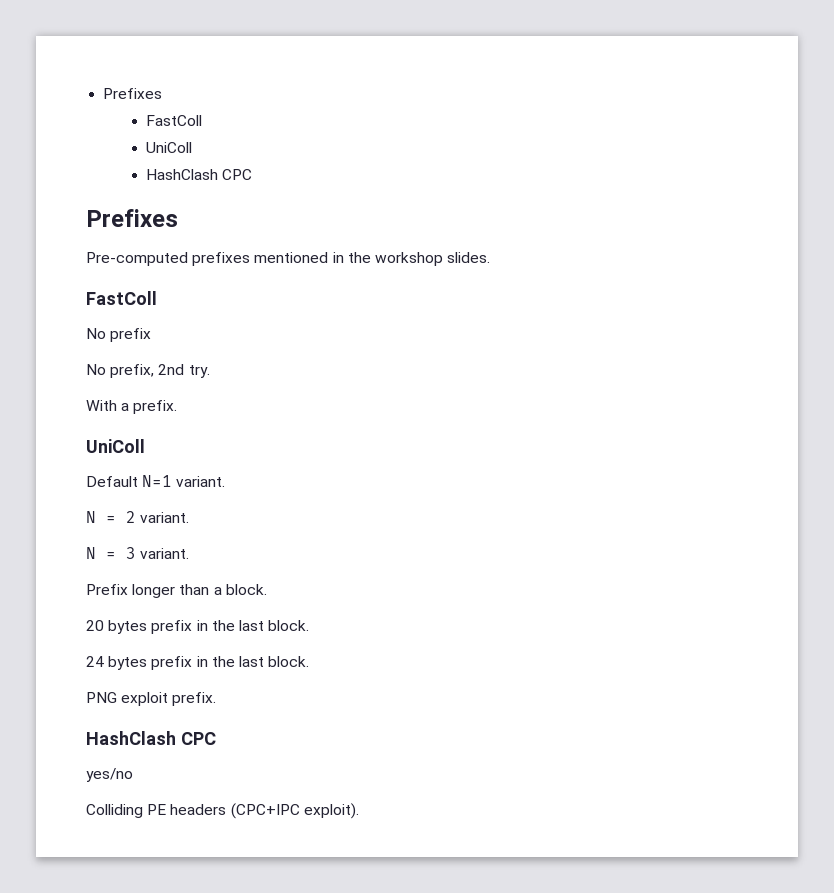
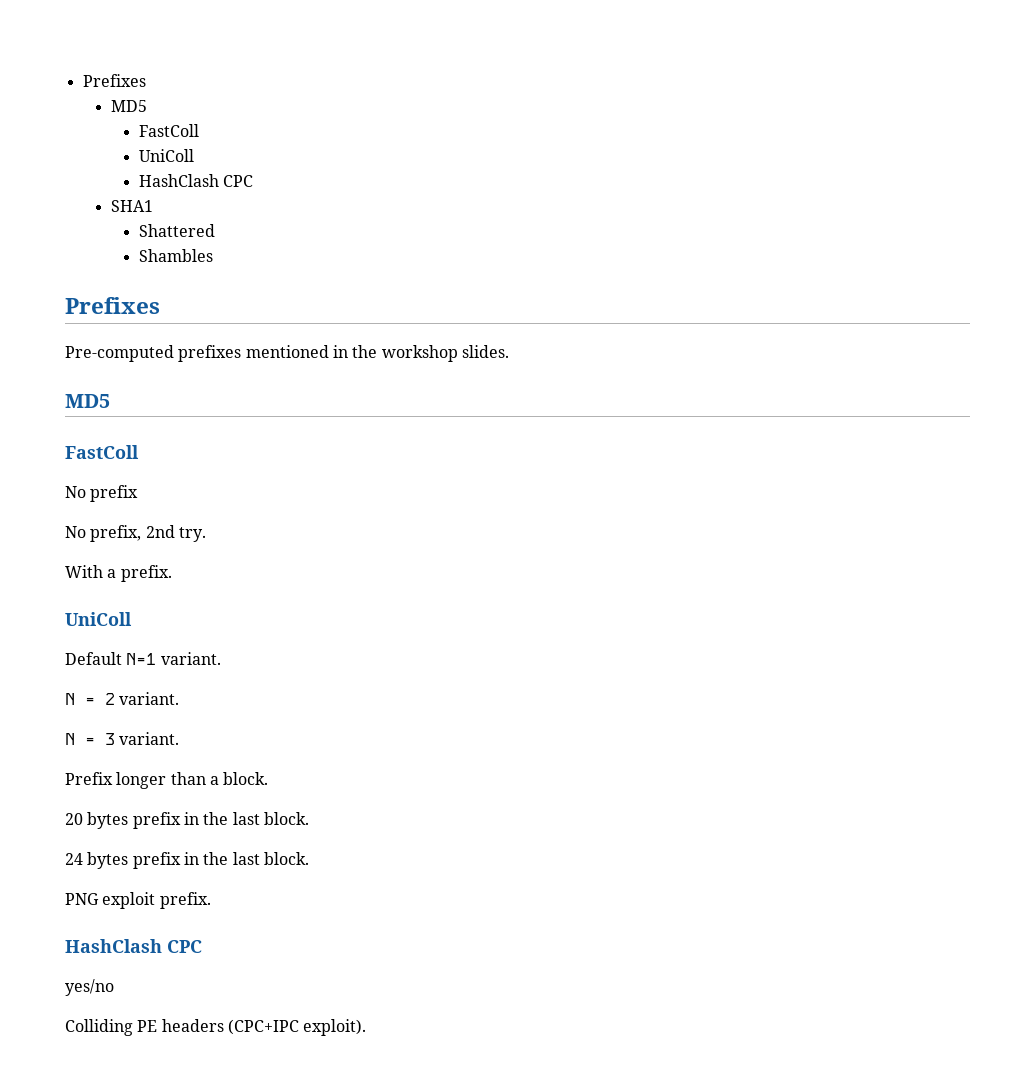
[103,88,163,99] Prefixes -> [82,74,146,87] [110,100,147,112] Prefixes // MD5
(253, 174) none -> [110,200,153,212] [138,224,215,237] [138,249,213,262] // SHA1 // Shattered // Shambles
(491, 257) none -> [65,394,110,408] // MD5

